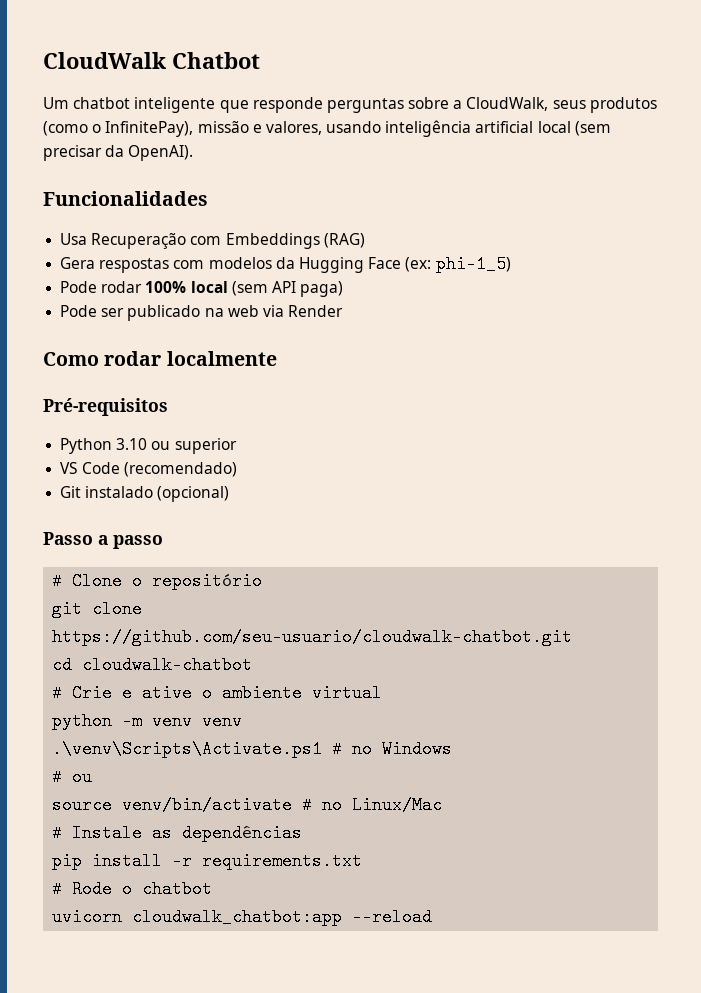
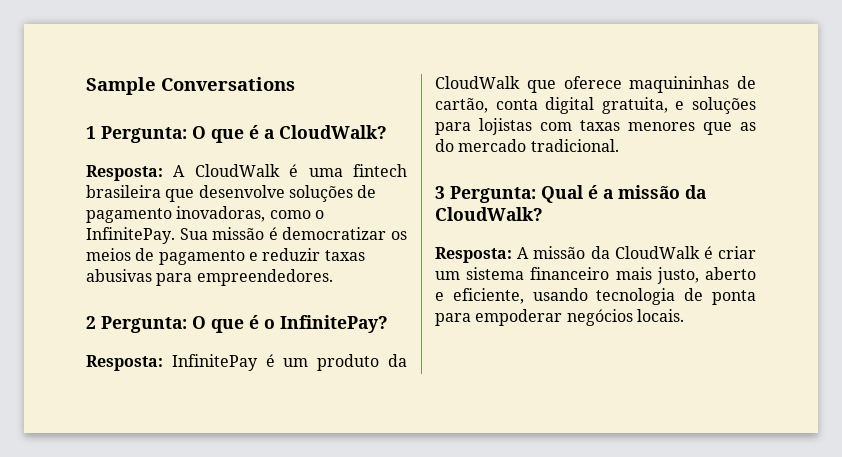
[43,52,260,69] [43,97,657,113] [43,120,611,137] [43,145,194,161] [43,191,208,206] [60,233,365,249] [60,255,511,273] [60,281,344,297] [60,305,344,321] [43,351,277,366] [43,398,168,416] [60,438,237,454] [60,462,238,477] [60,486,230,502] [43,532,163,549] [52,572,263,590] [52,600,143,618] [52,628,573,646] [52,656,253,674] [52,684,383,702] [52,712,243,730] [52,740,453,758] [52,768,93,786] [52,796,443,814] [52,824,303,842] [52,852,363,870] [52,880,213,898] [52,908,433,926] CloudWalk Chatbot // Um chatbot inteligente que responde perguntas sobre a CloudWalk, seus produtos (como o InfinitePay), missão e valores, usando inteligência artificial local (sem precisar da OpenAI). // Funcionalidades // Usa Recuperação com Embeddings (RAG) // Gera respostas com modelos da Hugging Face (ex: phi-1_5) // Pode rodar 100% local (sem API paga) // Pode ser publicado na web via Render // Como rodar localmente // Pré-requisitos // Python 3.10 ou superior // VS Code (recomendado) // Git instalado (opcional) // Passo a passo // # Clone o repositório // git clone https://github.com/seu-usuario/cloudwalk-chatbot.git // cd cloudwalk-chatbot // # Crie e ative o ambiente virtual // python -m venv venv // .\venv\Scripts\Activate.ps1 # no Windows // # ou // source venv/bin/activate # no Linux/Mac // # Instale as dependências // pip install -r requirements.txt // # Rode o chatbot // uvicorn cloudwalk_chatbot:app --reload -> [86,77,295,95] [86,125,387,143] [86,164,407,181] [86,185,377,202] [86,206,324,223] [86,227,407,244] [86,248,365,265] [86,269,333,286] [86,315,388,333] [86,354,408,371] [435,76,756,93] [435,97,756,114] [435,118,756,135] [435,139,619,152] [435,185,706,203] [435,207,543,221] [435,246,756,263] [435,267,756,284] [435,288,756,305] [435,309,684,326] Sample Conversations // 1 Pergunta: O que é a CloudWalk? // Resposta: A CloudWalk é uma fintech brasileira que desenvolve soluções de pagamento inovadoras, como o InfinitePay. Sua missão é democratizar os meios de pagamento e reduzir taxas abusivas para empreendedores. // 2 Pergunta: O que é o InfinitePay? // Resposta: InfinitePay é um produto da CloudWalk que oferece maquininhas de cartão, conta digital gratuita, e soluções para lojistas com taxas menores que as do mercado tradicional. // 3 Pergunta: Qual é a missão da CloudWalk? // Resposta: A missão da CloudWalk é criar um sistema financeiro mais justo, aberto e eficiente, usando tecnologia de ponta para empoderar negócios locais.

